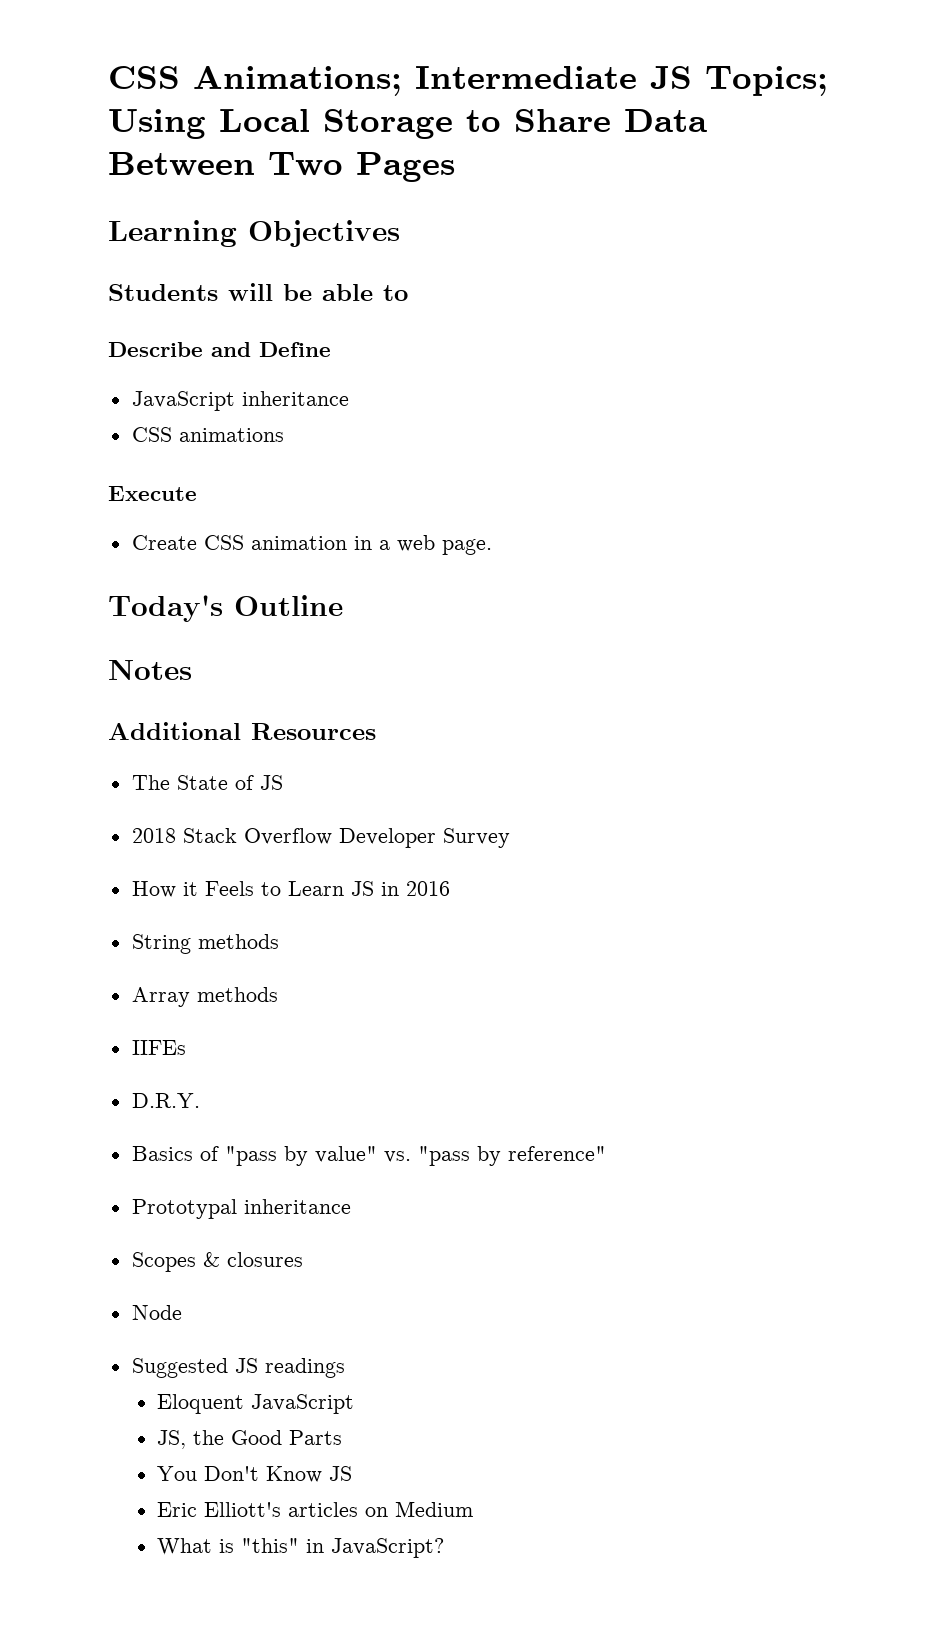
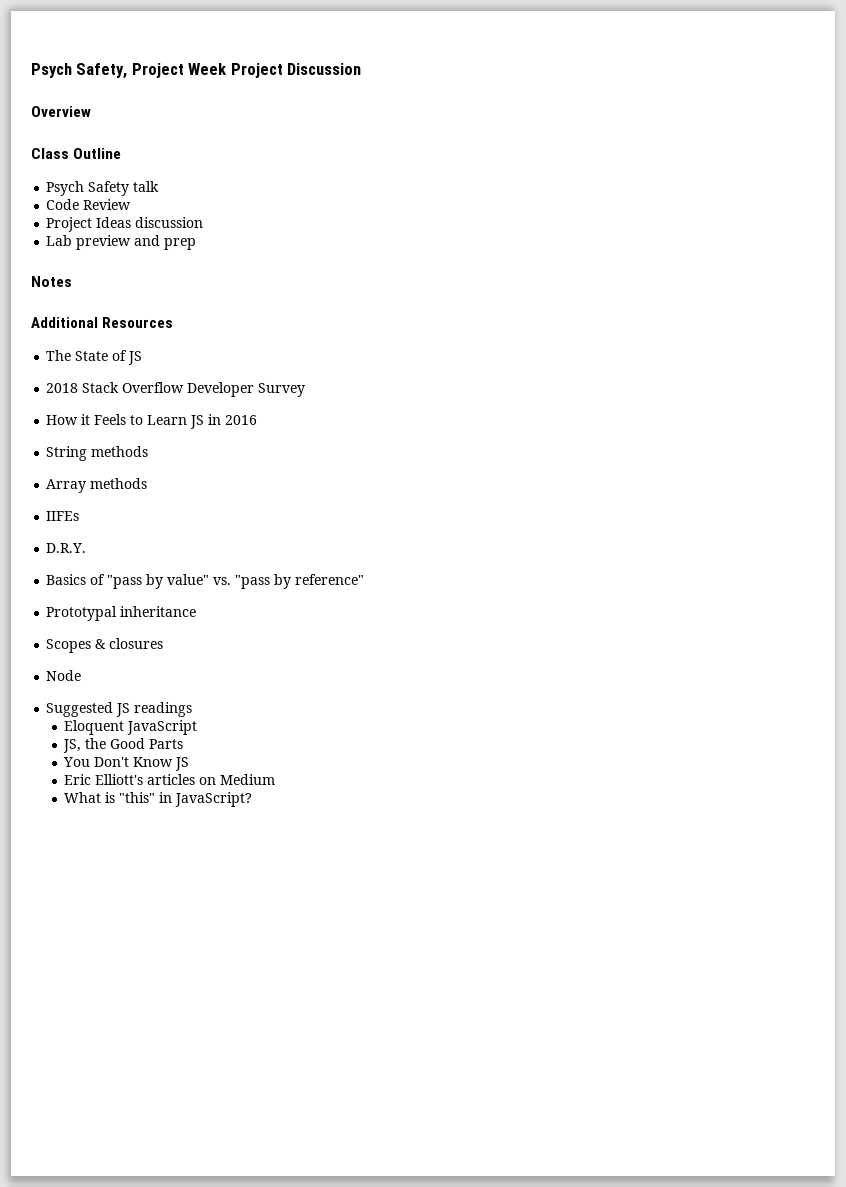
[108,66,828,96] [108,109,707,139] [108,152,455,182] [108,220,400,247] [108,283,408,301] [108,342,331,357] [131,391,349,411] [131,427,284,442] [108,486,197,501] [131,535,492,555] [108,595,343,622] CSS Animations; Intermediate JS Topics; Using Local Storage to Share Data Between Two Pages // Learning Objectives // Students will be able to // Describe and Define // JavaScript inheritance // CSS animations // Execute // Create CSS animation in a web page. // Today's Outline -> [31,63,362,79] [31,106,91,117] [31,148,122,159] [46,181,160,196] [46,199,132,210] [46,217,204,232] [46,235,197,250] Psych Safety, Project Week Project Discussion // Overview // Class Outline // Psych Safety talk // Code Review // Project Ideas discussion // Lab preview and prep

